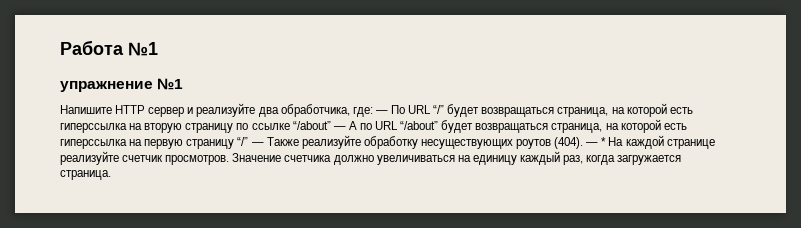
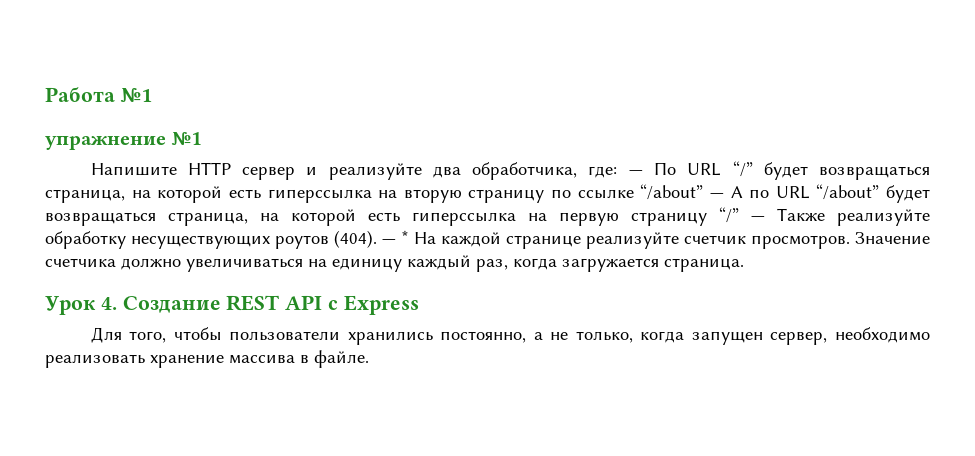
(111, 175) none -> [45,295,419,315] [90,327,930,345] [45,350,369,368] // Урок 4. Создание REST API с Express // Для того, чтобы пользователи хранились постоянно, а не только, когда запущен сервер, необходимо реализовать хранение массива в файле.

